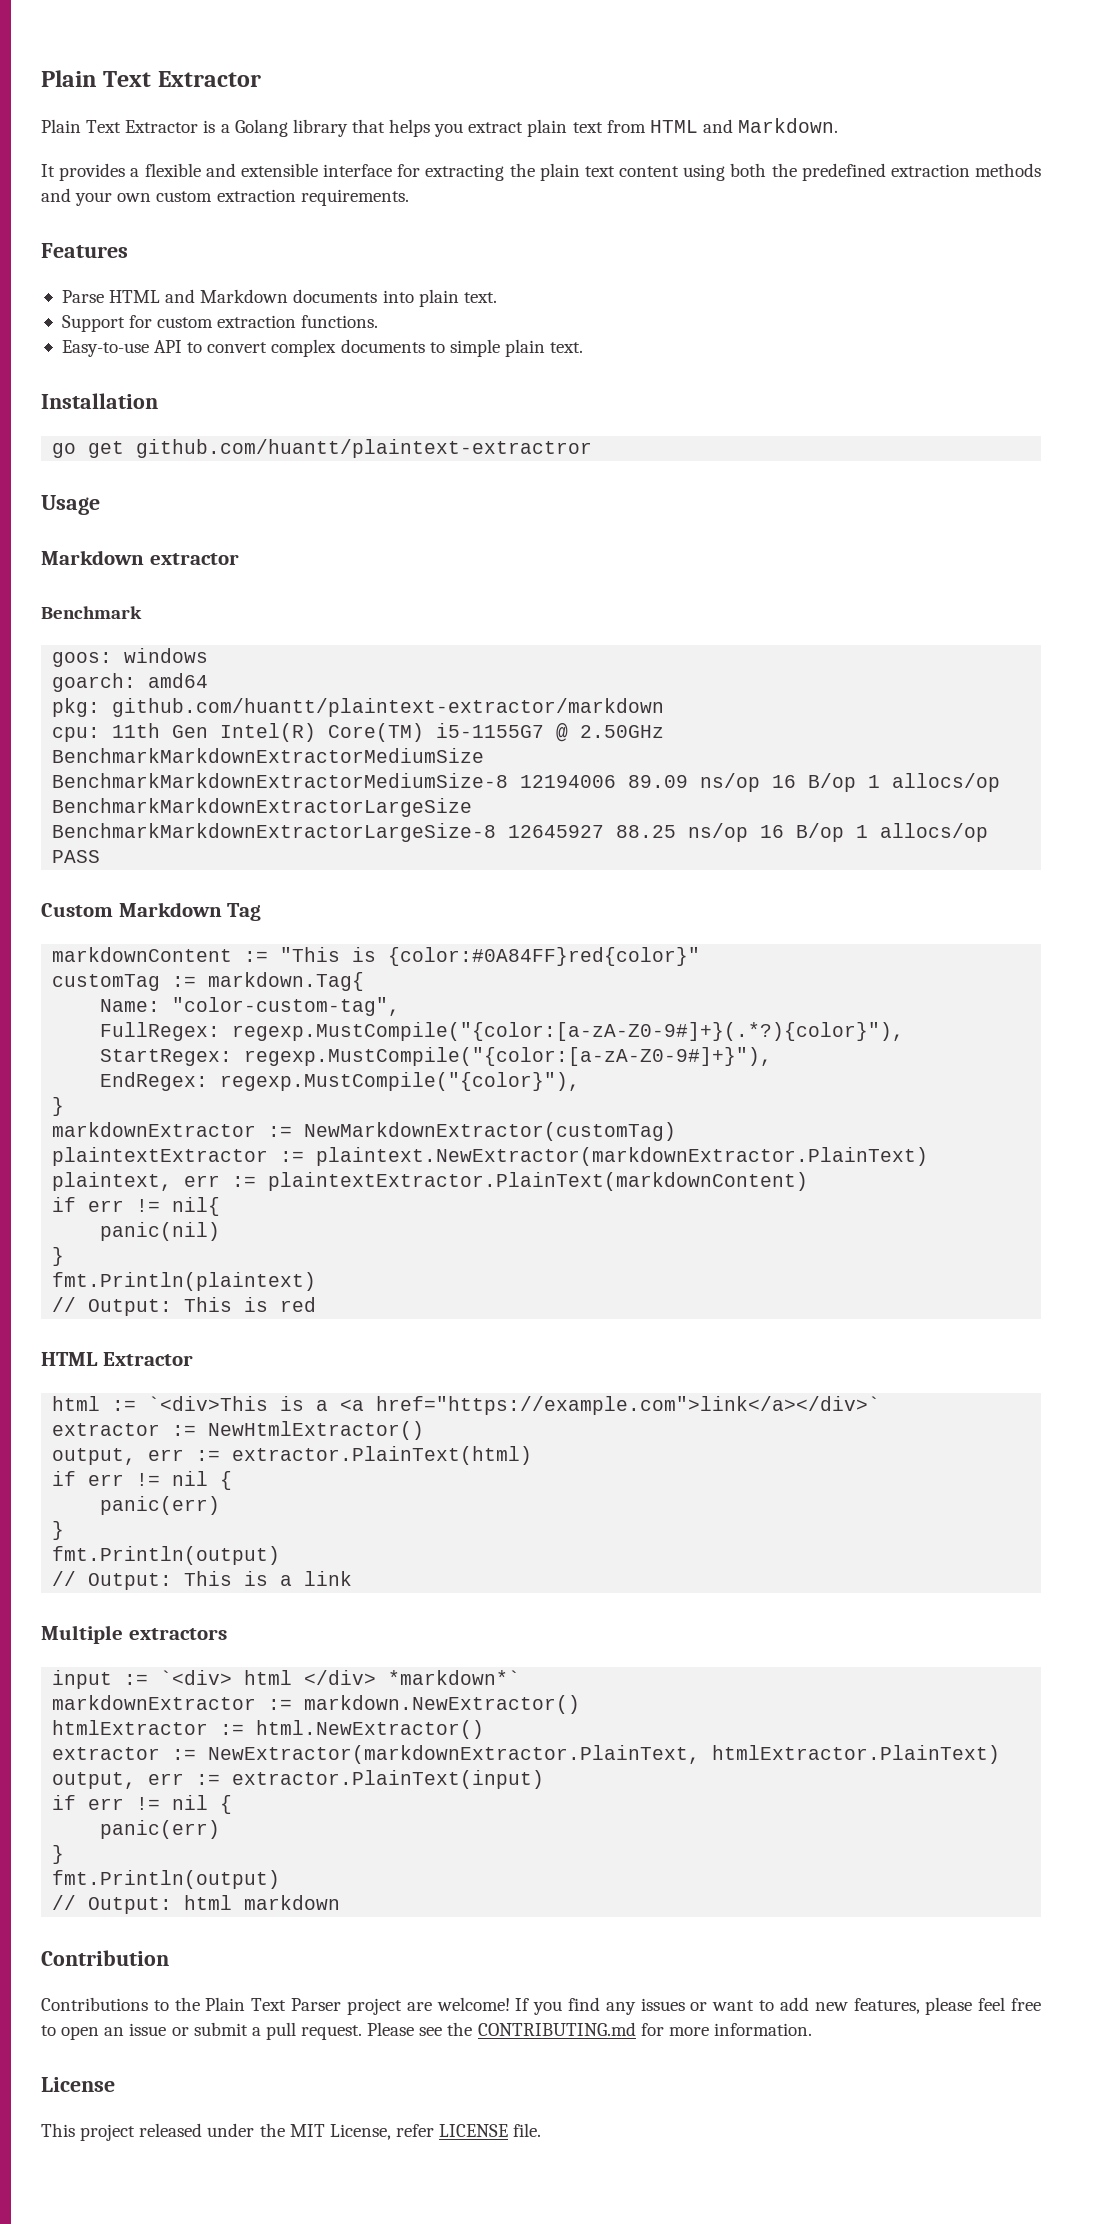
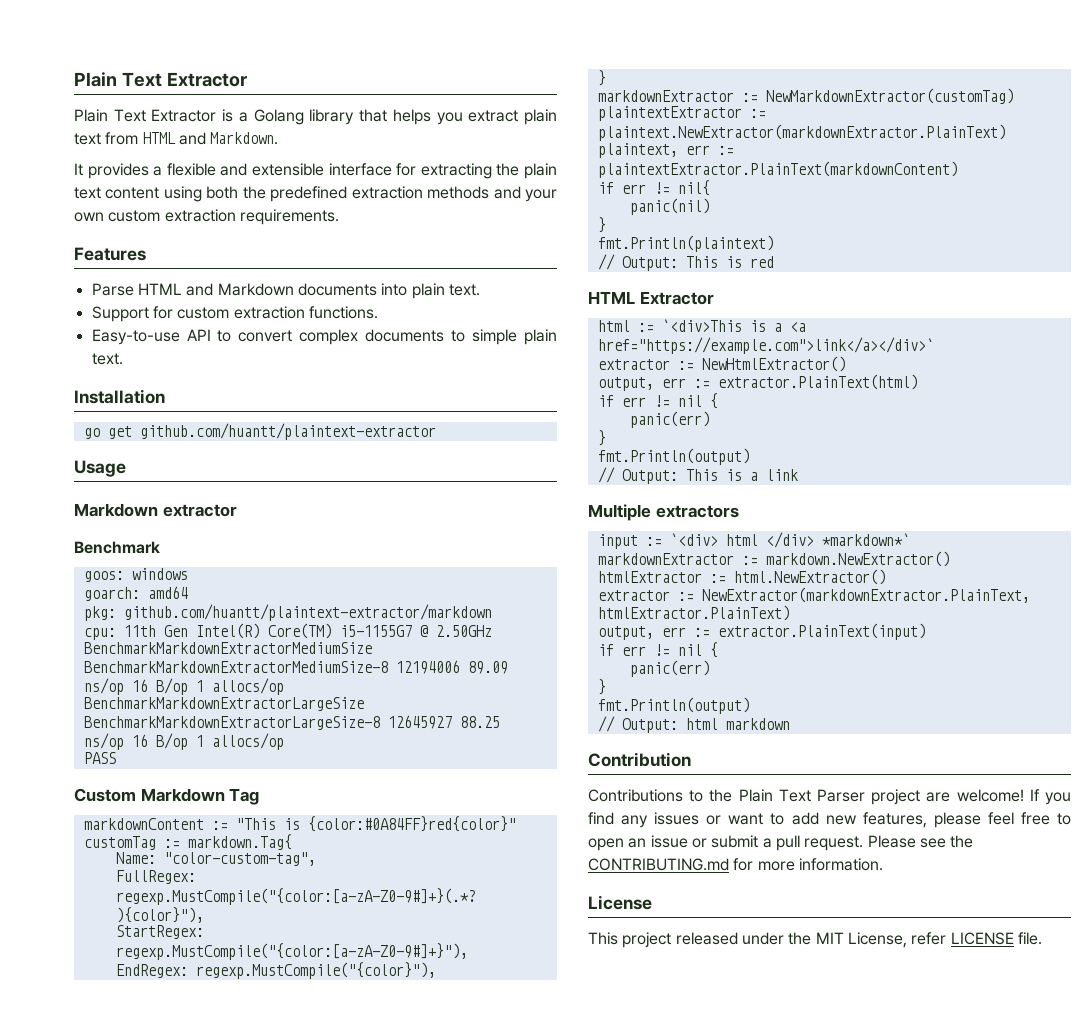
[136,439,593,458] github.com/huantt/plaintext-extractror -> [139,423,436,440] github.com/huantt/plaintext-extractor

